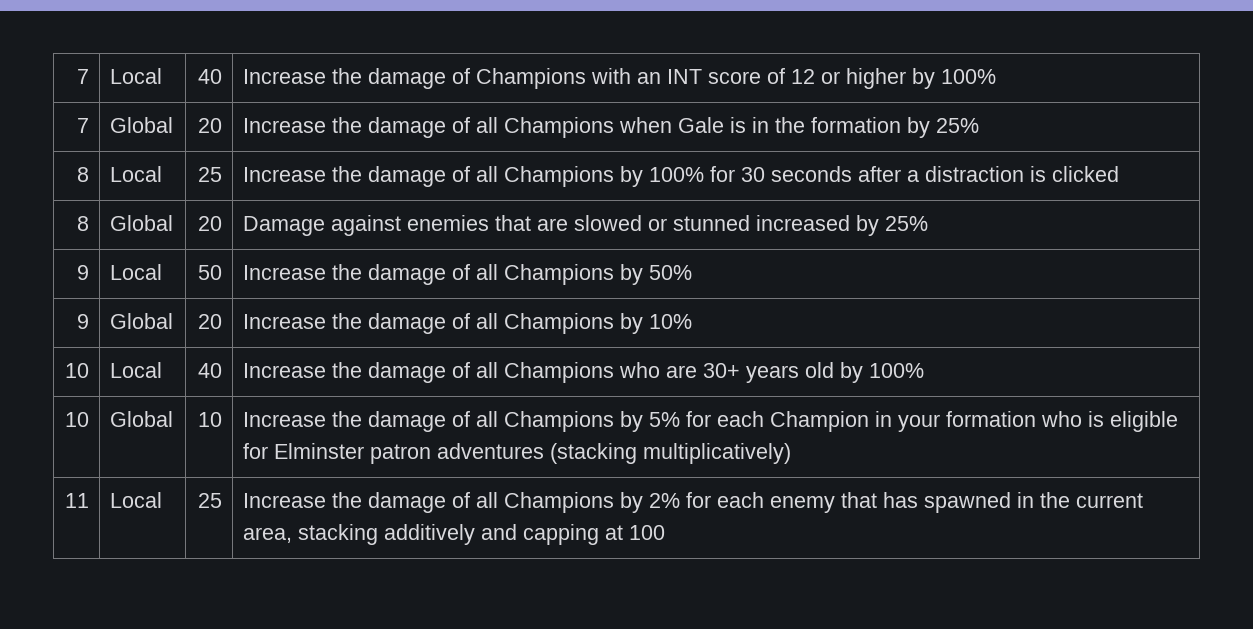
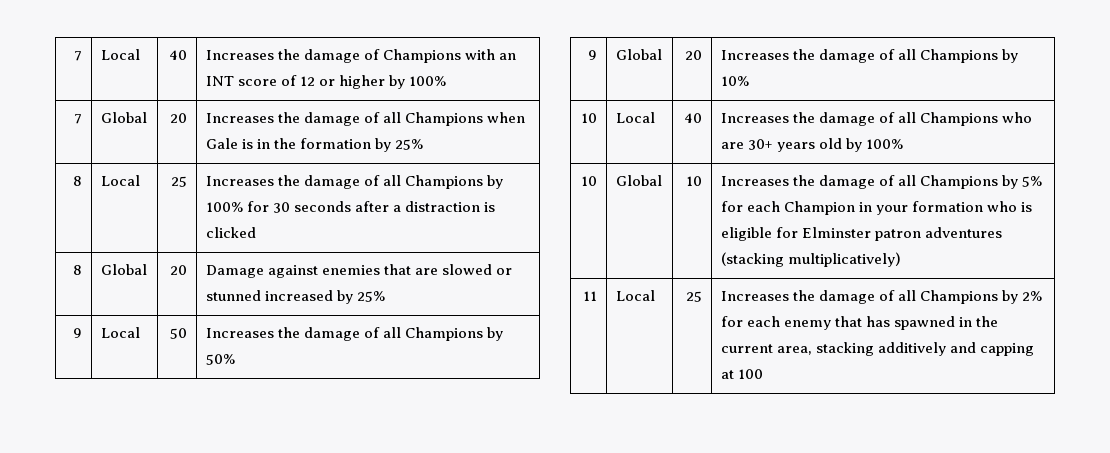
[242,69,326,84] Increase -> [205,50,274,60] Increases
[242,118,326,133] Increase -> [205,113,274,123] Increases
[242,167,326,182] Increase -> [205,176,274,186] Increases
[242,265,326,280] Increase -> [205,328,274,338] Increases
[242,314,326,329] Increase -> [720,50,789,60] Increases
[242,363,326,378] Increase -> [720,113,789,123] Increases
[242,412,326,427] Increase -> [720,176,789,186] Increases
[242,493,326,508] Increase -> [720,291,789,301] Increases

